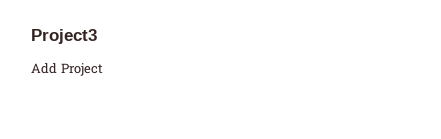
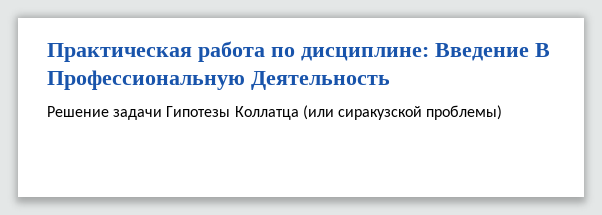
[31,29,97,44] [31,63,103,76] Project3 // Add Project -> [47,41,550,62] [47,70,390,90] [47,105,503,120] Практическая работа по дисциплине: Введение В Профессиональную Деятельность // Решение задачи Гипотезы Коллатца (или сиракузской проблемы)

